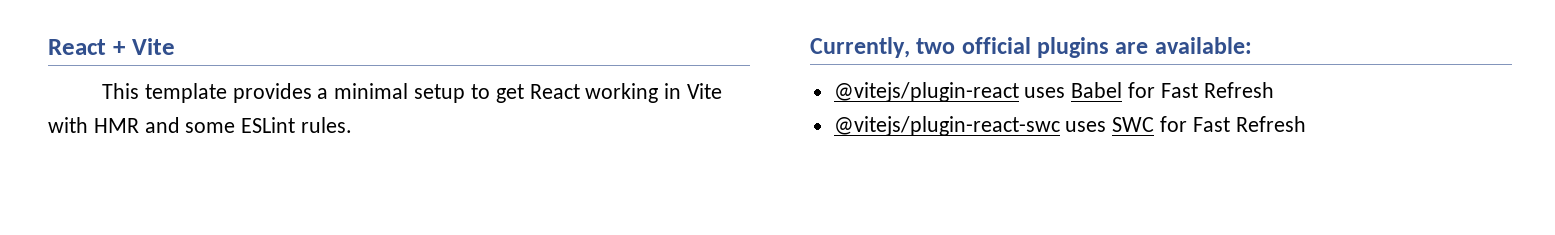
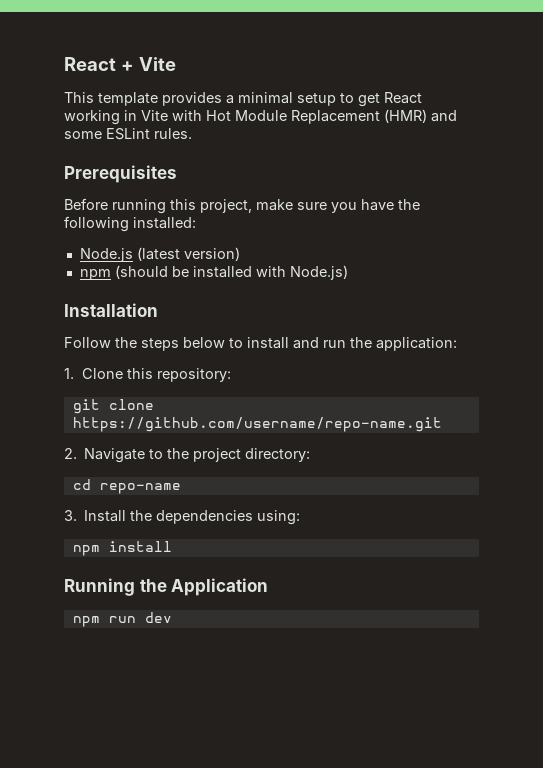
[93,118,139,133] HMR -> [206,109,427,124] Hot Module Replacement (HMR)
[810,37,1252,58] [833,82,1274,102] [833,116,1306,136] Currently, two official plugins are available: // @vitejs/plugin-react uses Babel for Fast Refresh // @vitejs/plugin-react-swc uses SWC for Fast Refresh -> [64,165,177,183] [64,198,420,214] [64,216,196,232] [79,247,240,262] [79,265,348,280] [64,303,158,317] [64,337,457,351] [64,368,232,382] [72,399,154,414] [72,417,442,432] [64,448,311,463] [72,479,181,494] [64,510,301,525] [72,541,172,556] [64,578,269,596] [72,612,172,627] Prerequisites // Before running this project, make sure you have the following installed: // Node.js (latest version) // npm (should be installed with Node.js) // Installation // Follow the steps below to install and run the application: // 1. Clone this repository: // git clone https://github.com/username/repo-name.git // 2. Navigate to the project directory: // cd repo-name // 3. Install the dependencies using: // npm install // Running the Application // npm run dev

